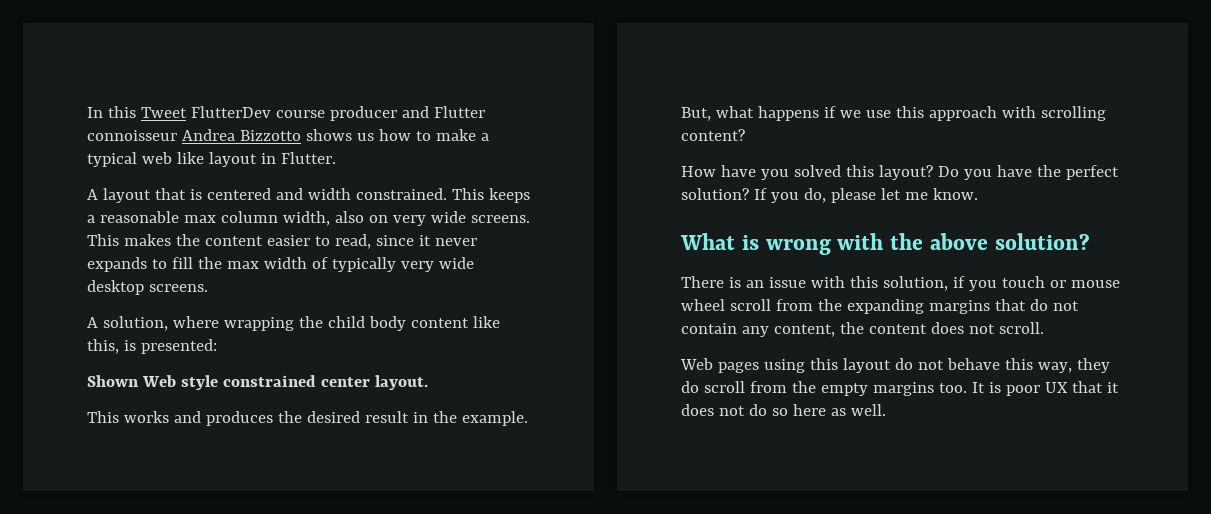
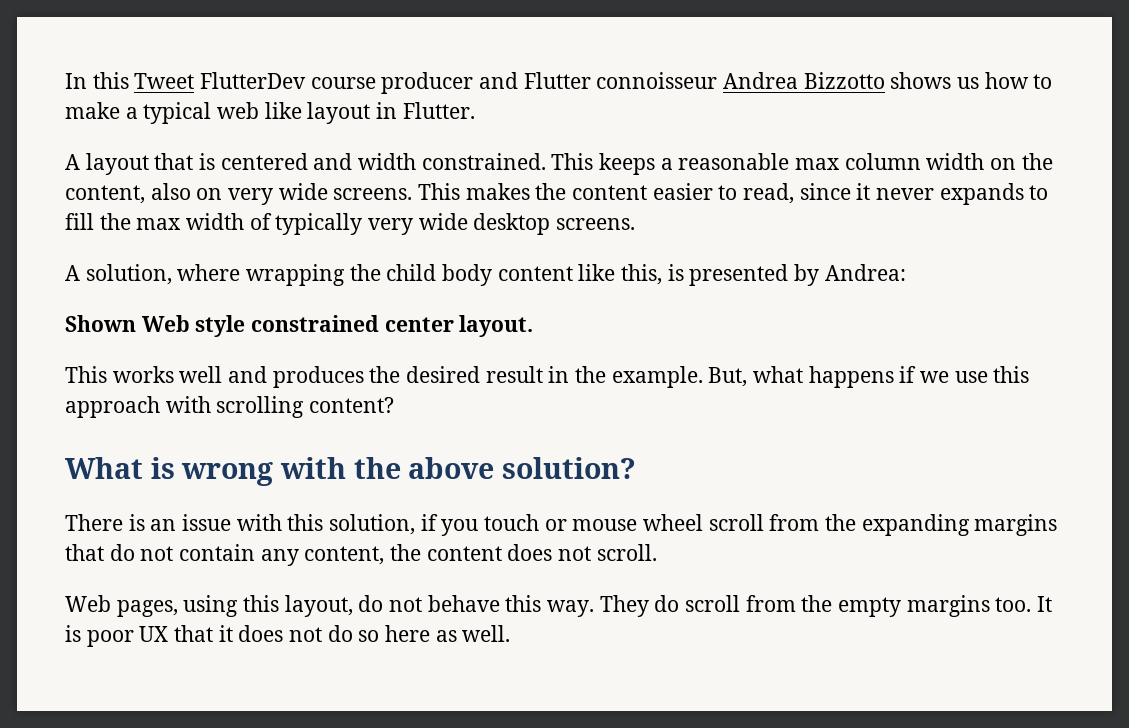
[282,211,330,226] width, -> [926,153,1053,170] [65,185,145,204] width on the content,
[140,339,217,354] presented: -> [689,264,906,286] presented by Andrea:
(169, 417) none -> [179,366,223,383] well
[681,165,1119,180] [681,188,978,203] // How have you solved this layout? Do you have the perfect solution? If you do, please let me know. -> (395, 405) none
[717,362,759,373] pages -> [116,600,178,617] pages,
[842,358,891,373] layout -> [284,595,353,617] layout,
[1037,358,1110,373] way, they -> [547,595,649,617] way. They

